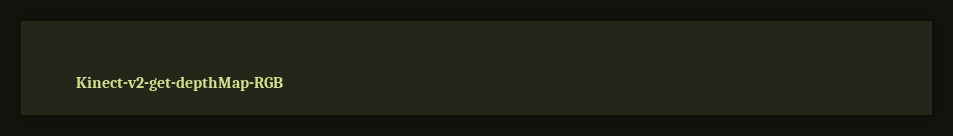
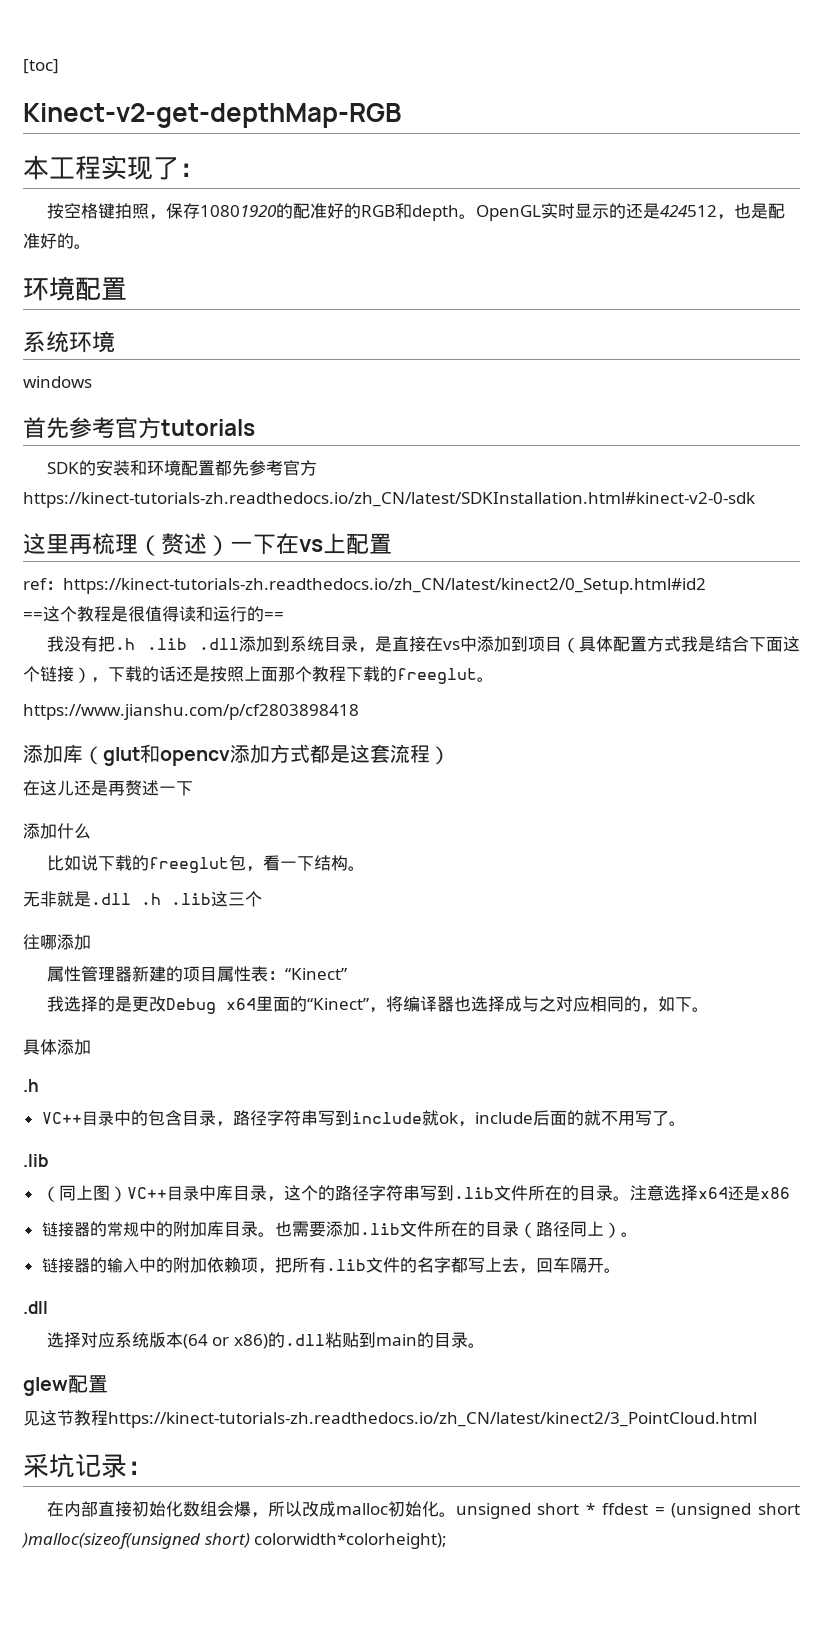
(76, 83) none -> [23,59,59,74] [toc] //
(283, 83) none -> [23,155,205,180] [46,203,785,221] [23,233,91,249] [23,276,127,301] [23,331,115,353] [23,376,92,388] [23,417,255,439] [46,460,317,476] [23,492,755,508] [23,533,392,556] [23,578,706,594] [23,606,284,622] [46,636,800,653] [23,666,494,684] [23,704,359,720] [23,744,450,766] [23,780,193,796] [23,823,91,839] [46,855,365,873] [23,891,262,907] [23,934,91,950] [46,966,347,982] [46,996,709,1014] [23,1039,91,1055] [23,1079,39,1092] [41,1110,686,1127] [23,1154,48,1167] [41,1185,790,1202] [41,1221,638,1238] [41,1257,621,1274] [23,1301,48,1314] [46,1332,485,1349] [23,1375,108,1396] [23,1410,757,1428] [23,1453,153,1478] [46,1501,801,1519] [21,1533,448,1549] // 本工程实现了： // 按空格键拍照，保存10801920的配准好的RGB和depth。OpenGL实时显示的还是424512，也是配准好的。 // 环境配置 // 系统环境 // windows // 首先参考官方tutorials // SDK的安装和环境配置都先参考官方https://kinect-tutorials-zh.readthedocs.io/zh_CN/latest/SDKInstallation.html#kinect-v2-0-sdk // 这里再梳理（赘述）一下在vs上配置 // ref：https://kinect-tutorials-zh.readthedocs.io/zh_CN/latest/kinect2/0_Setup.html#id2 // ==这个教程是很值得读和运行的== // 我没有把.h .lib .dll添加到系统目录，是直接在vs中添加到项目（具体配置方式我是结合下面这个链接），下载的话还是按照上面那个教程下载的freeglut。 // https://www.jianshu.com/p/cf2803898418 // 添加库（glut和opencv添加方式都是这套流程） // 在这儿还是再赘述一下 // 添加什么 // 比如说下载的freeglut包，看一下结构。 // 无非就是.dll .h .lib这三个 // 往哪添加 // 属性管理器新建的项目属性表：“Kinect” // 我选择的是更改Debug x64里面的“Kinect”，将编译器也选择成与之对应相同的，如下。 // 具体添加 // .h // VC++目录中的包含目录，路径字符串写到include就ok，include后面的就不用写了。 // .lib // （同上图）VC++目录中库目录，这个的路径字符串写到.lib文件所在的目录。注意选择x64还是x86 // 链接器的常规中的附加库目录。也需要添加.lib文件所在的目录（路径同上）。 // 链接器的输入中的附加依赖项，把所有.lib文件的名字都写上去，回车隔开。 // .dll // 选择对应系统版本(64 or x86)的.dll粘贴到main的目录。 // glew配置 // 见这节教程https://kinect-tutorials-zh.readthedocs.io/zh_CN/latest/kinect2/3_PointCloud.html // 采坑记录： // 在内部直接初始化数组会爆，所以改成malloc初始化。unsigned short * ffdest = (unsigned short )malloc(sizeof(unsigned short) colorwidth*colorheight);

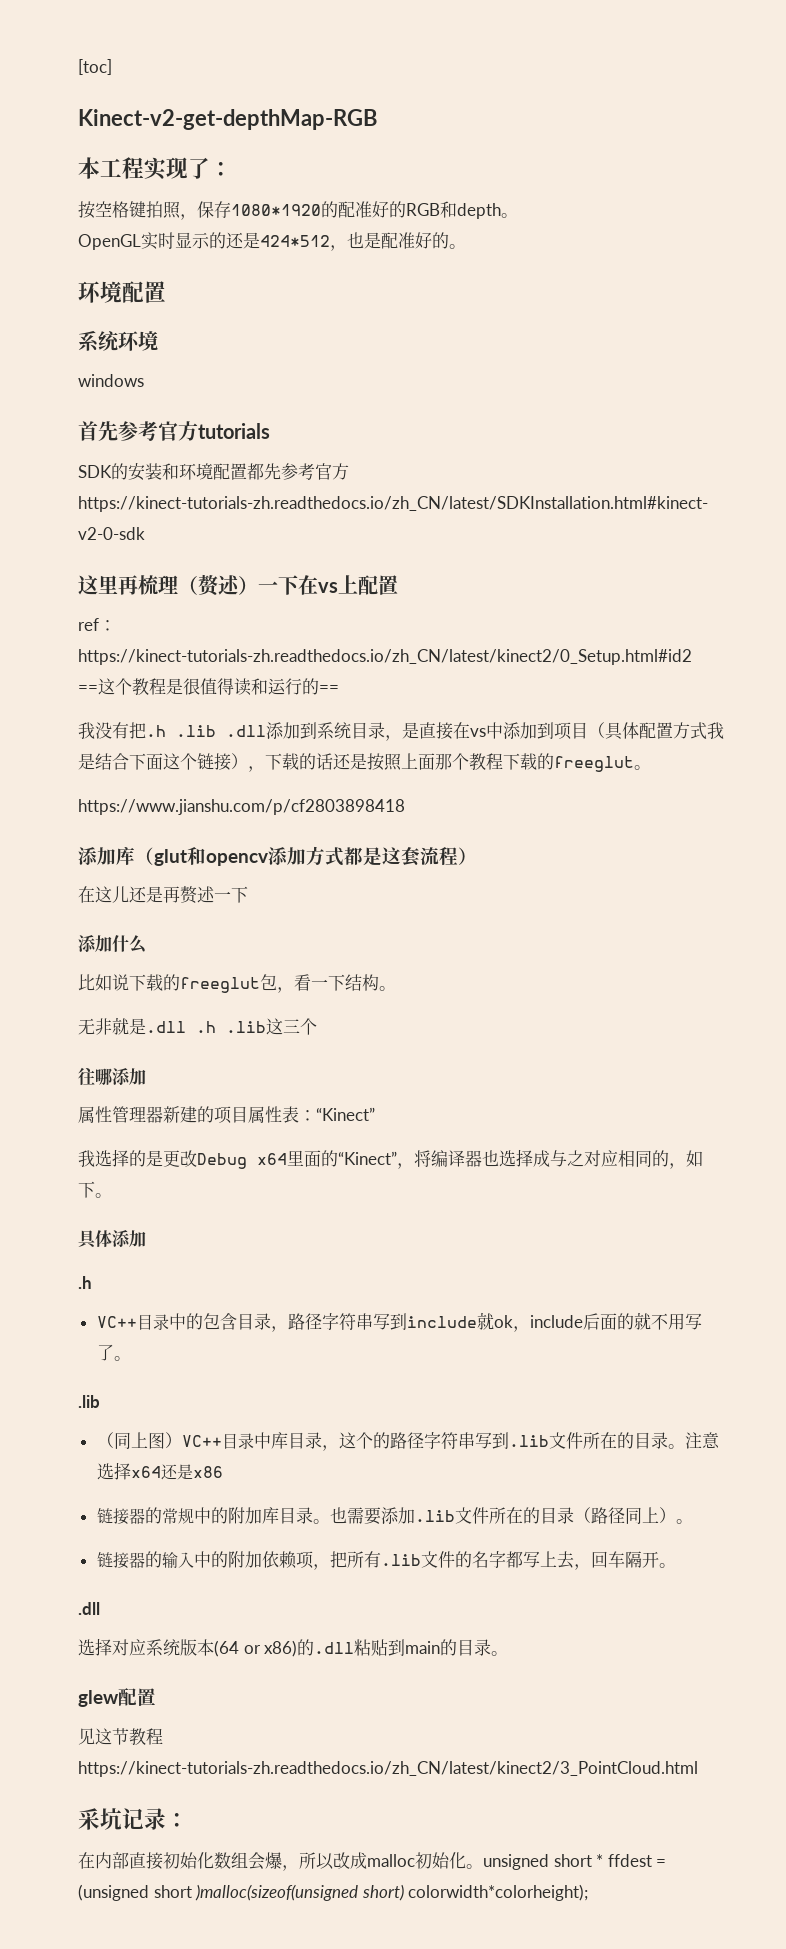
[199,205,277,217] 10801920 -> [231,204,321,216] 1080*1920
(476, 216) none -> (518, 215) //
[659,205,717,217] 424512 -> [260,235,330,247] 424*512

